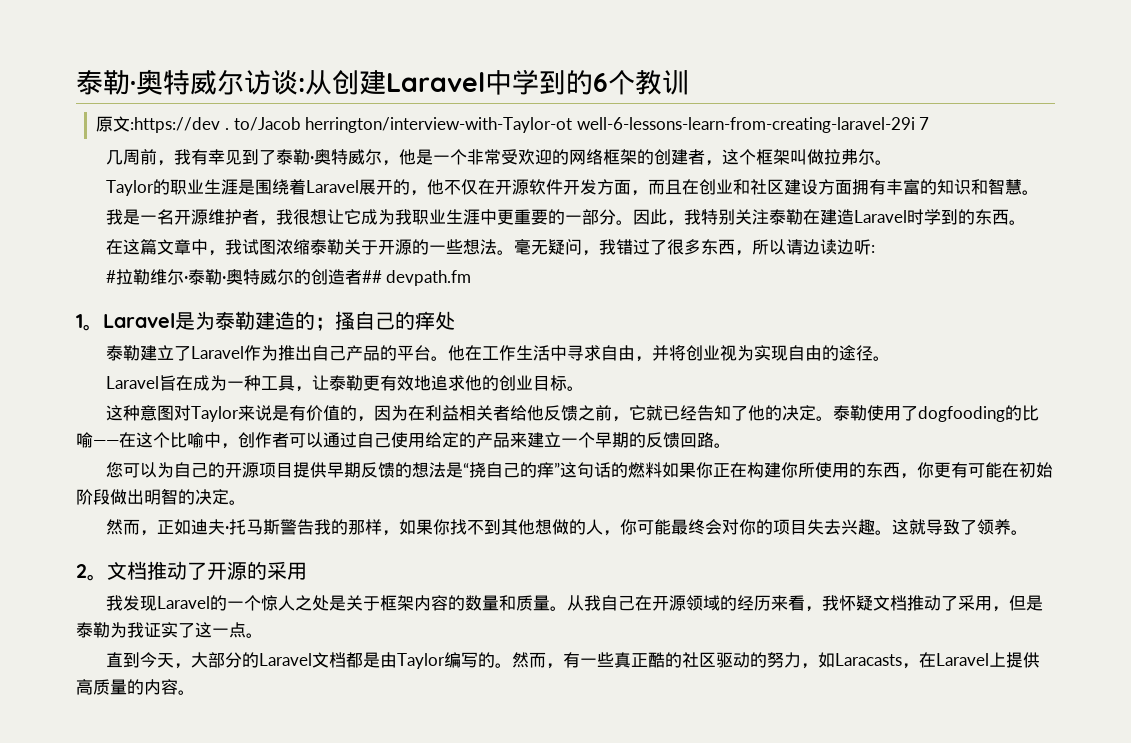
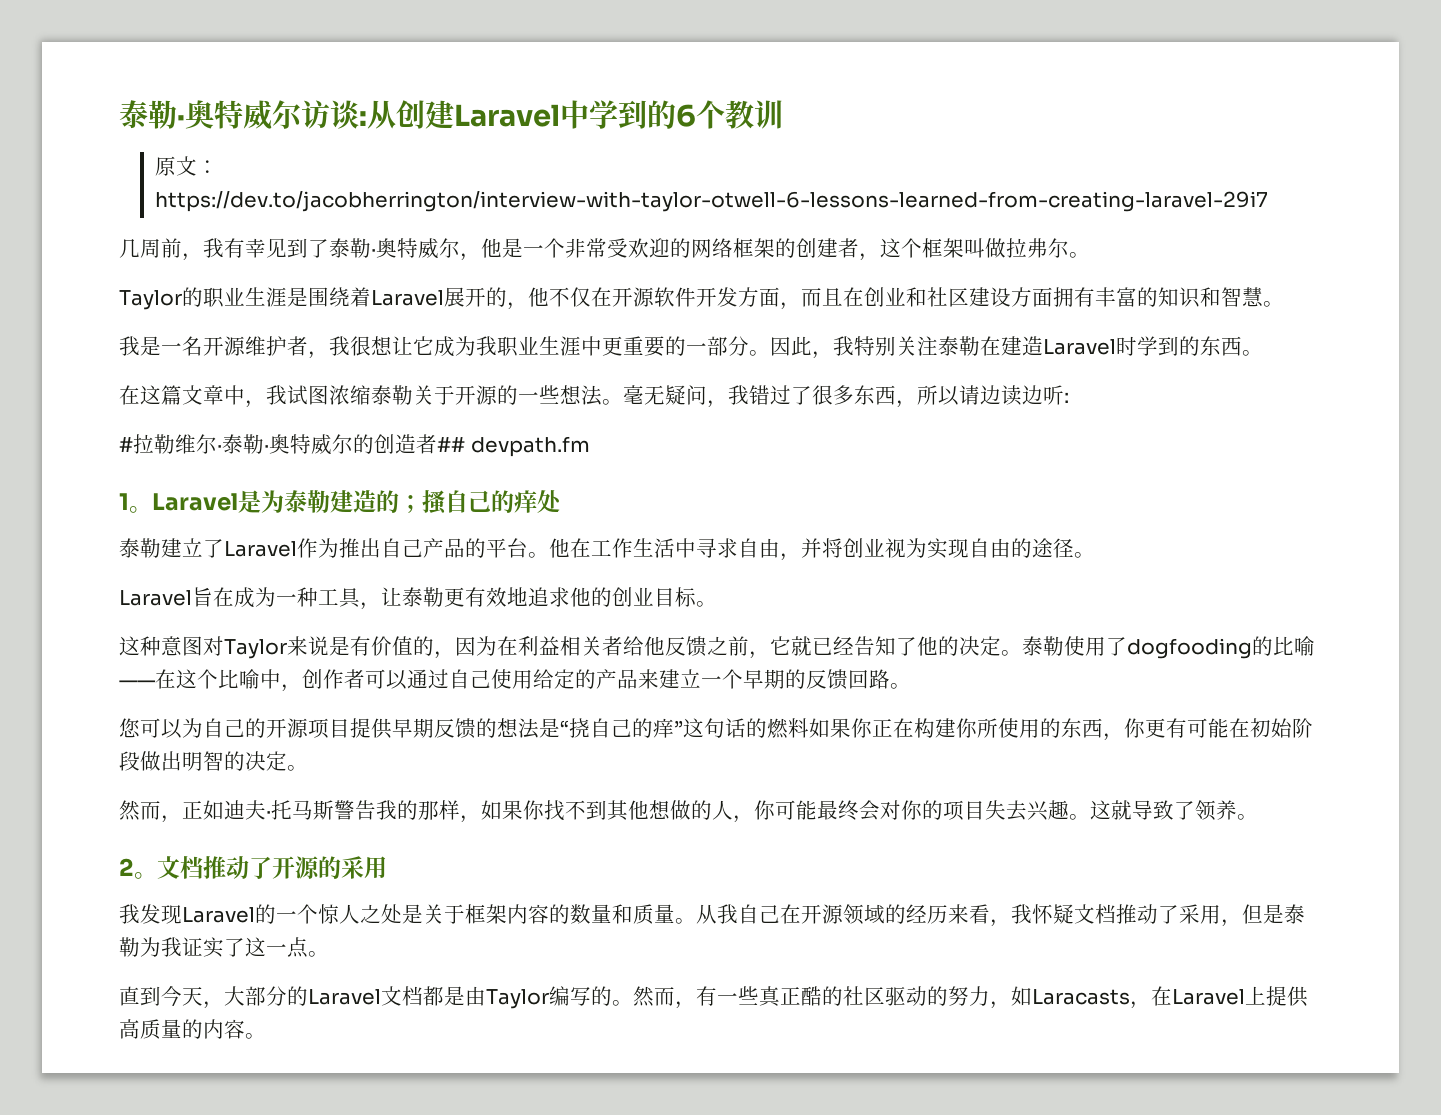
[130,117,930,133] :https://dev . to/Jacob herrington/interview-with-Taylor-ot well-6-lessons-learn-from-creating-laravel-29i 7 -> [196,160,218,174] [154,191,1268,212] ：https://dev.to/jacobherrington/interview-with-taylor-otwell-6-lessons-learned-from-creating-laravel-29i7

